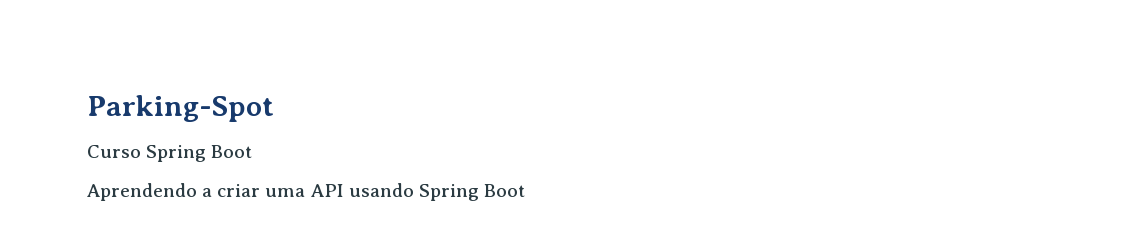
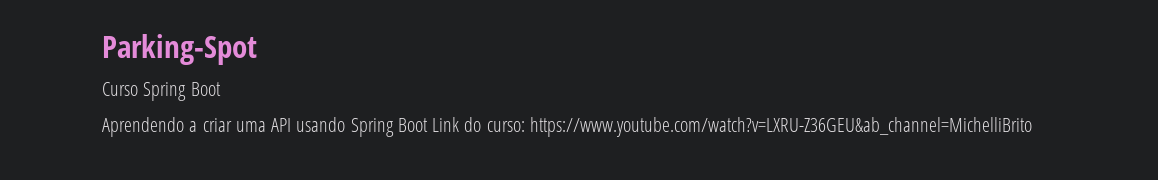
(525, 190) none -> [432,117,1032,137] Link do curso: https://www.youtube.com/watch?v=LXRU-Z36GEU&ab_channel=MichelliBrito

